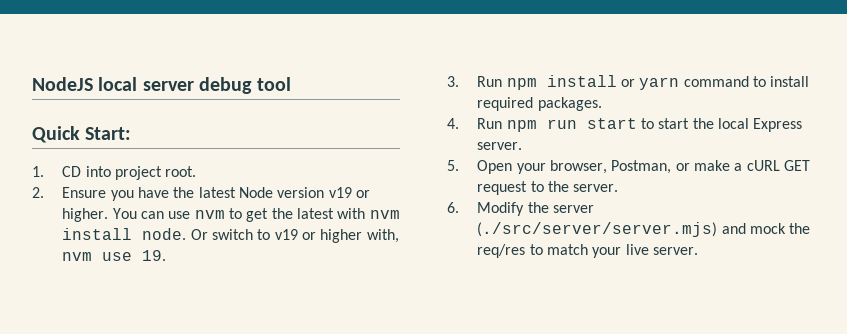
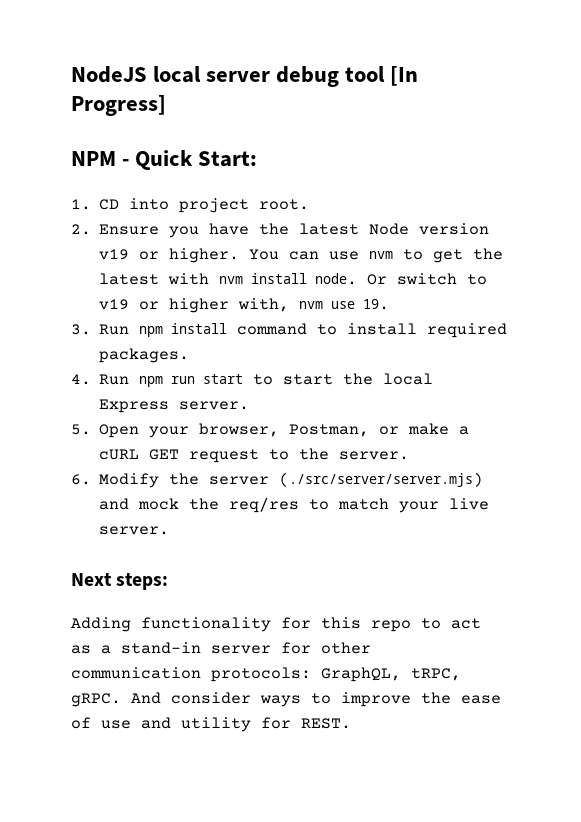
(291, 84) // -> [390,66,419,86] [71,95,166,116] [71,151,130,166] [In Progress] // NPM -
[621,77,680,90] or yarn -> (228, 328) none
(699, 251) none -> [71,573,169,590] [71,617,481,632] [71,642,371,654] [71,667,461,682] [71,692,501,707] [71,717,351,732] // Next steps: // Adding functionality for this repo to act as a stand-in server for other communication protocols: GraphQL, tRPC, gRPC. And consider ways to improve the ease of use and utility for REST.

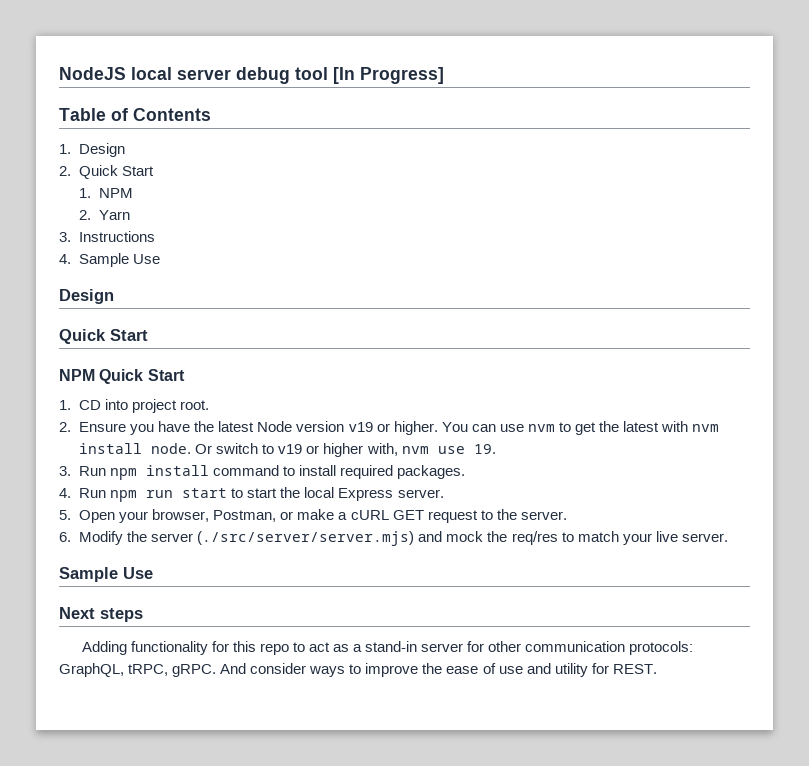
[71,150,258,170] NPM - Quick Start: -> [59,108,211,121] [59,143,126,157] [59,165,155,179] [79,188,134,198] [79,210,131,220] [59,231,156,242] [59,253,161,267] [59,289,114,304] [59,329,148,344] [59,369,185,384] Table of Contents // 1. Design // 2. Quick Start // 1. NPM // 2. Yarn // 3. Instructions // 4. Sample Use // Design // Quick Start // NPM Quick Start
(170, 530) none -> [59,567,153,582] // Sample Use
[116,573,169,590] steps: -> [100,608,143,622] steps

